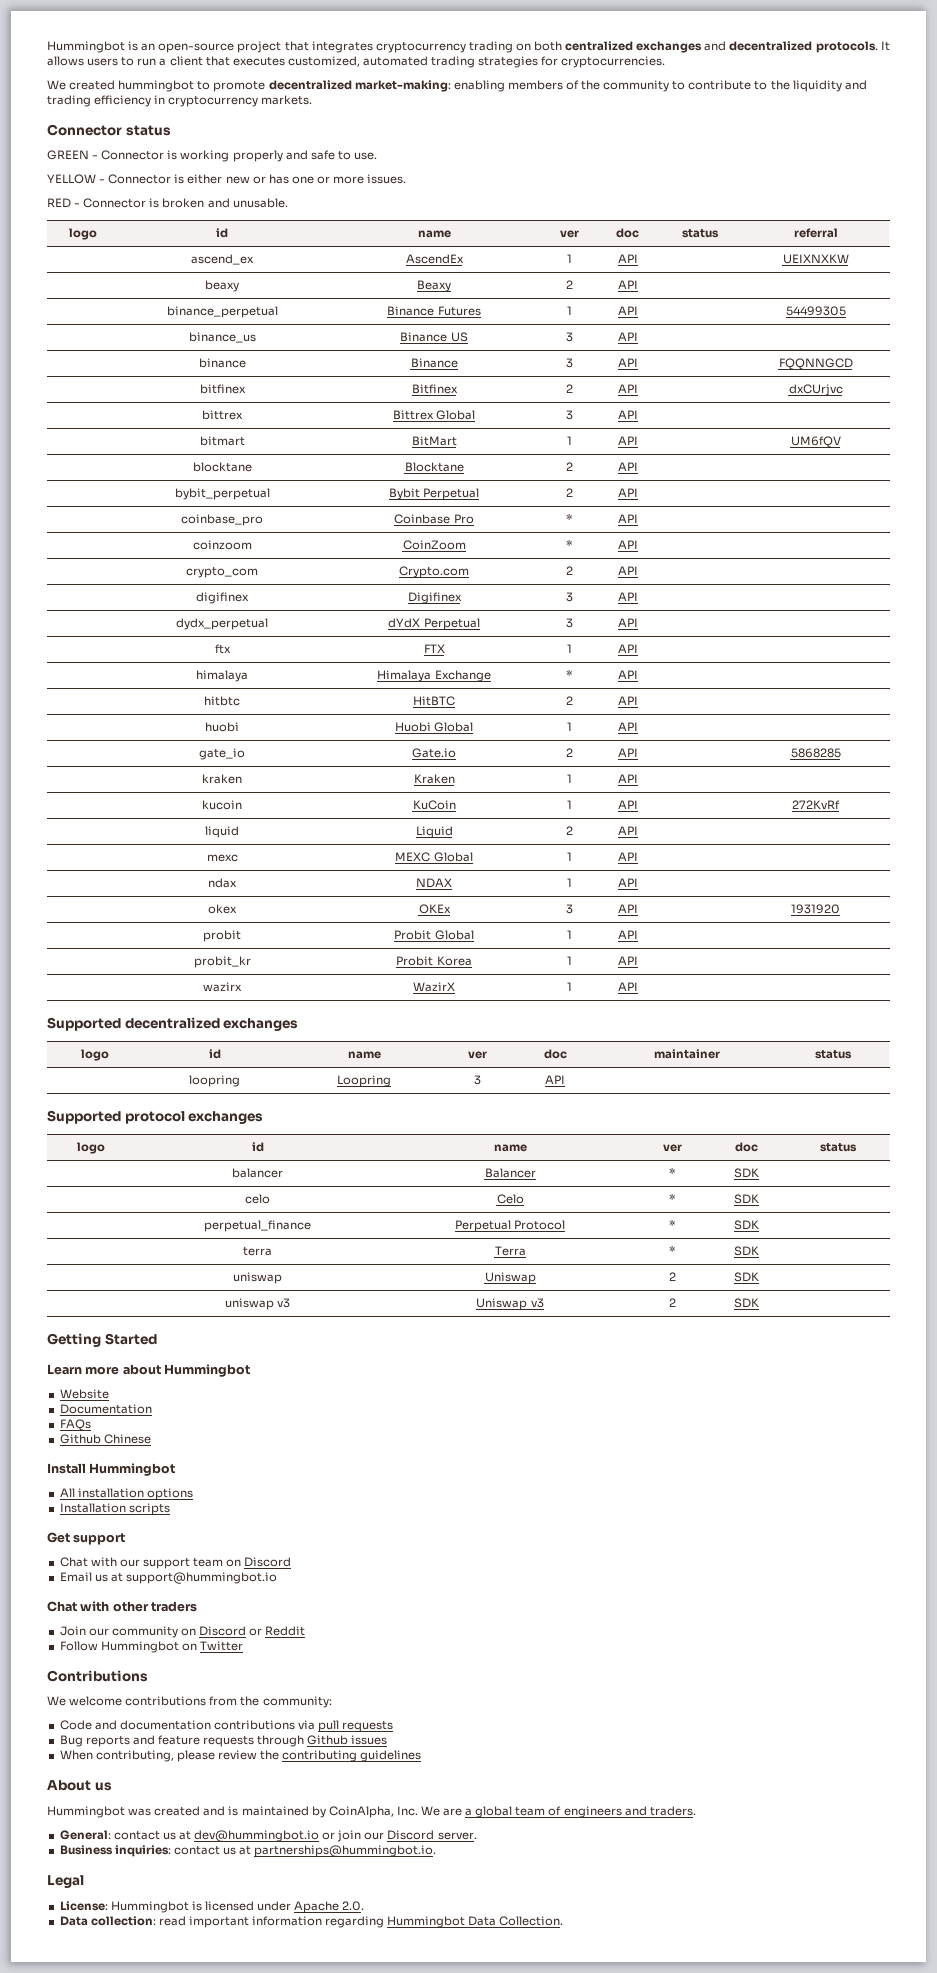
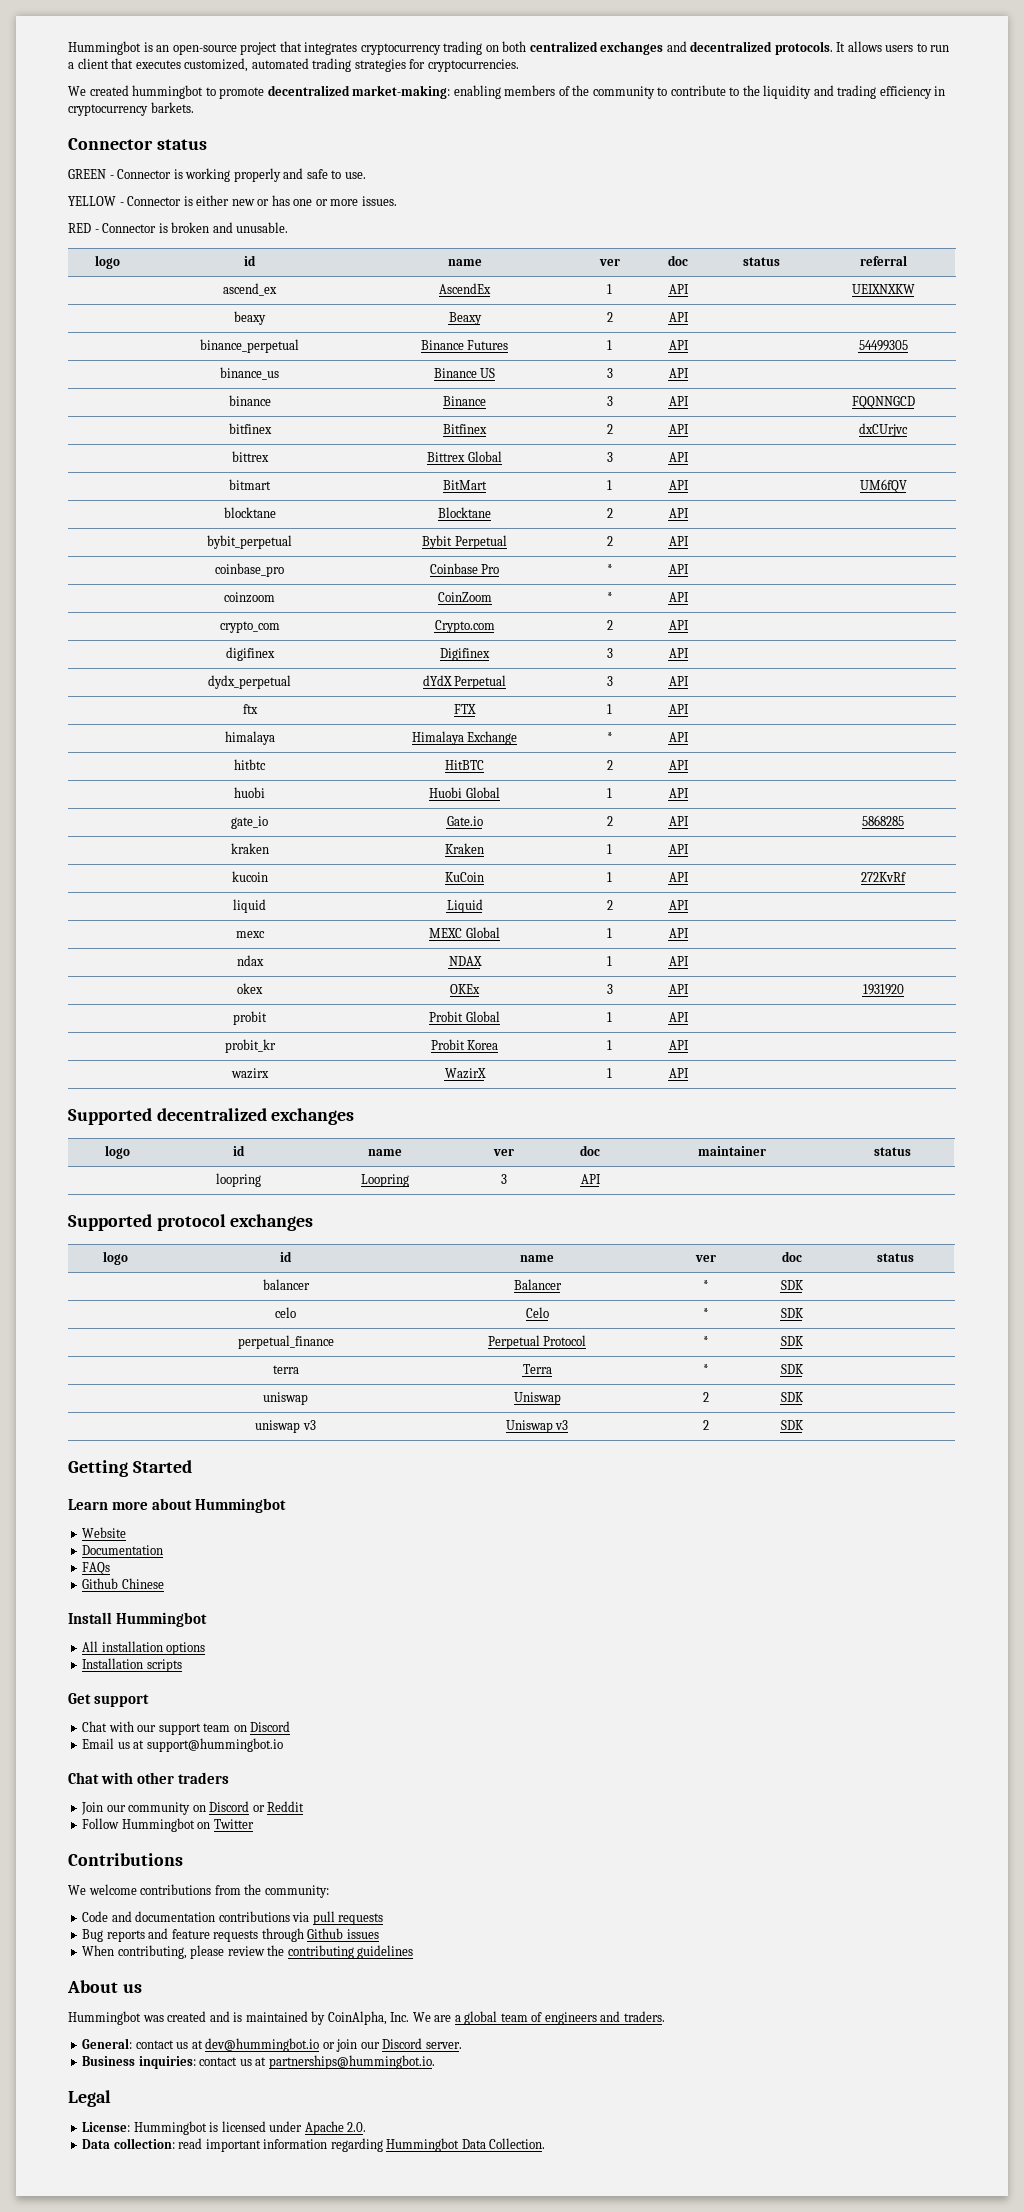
[261,95,313,105] markets. -> [150,102,194,113] barkets.

